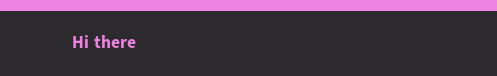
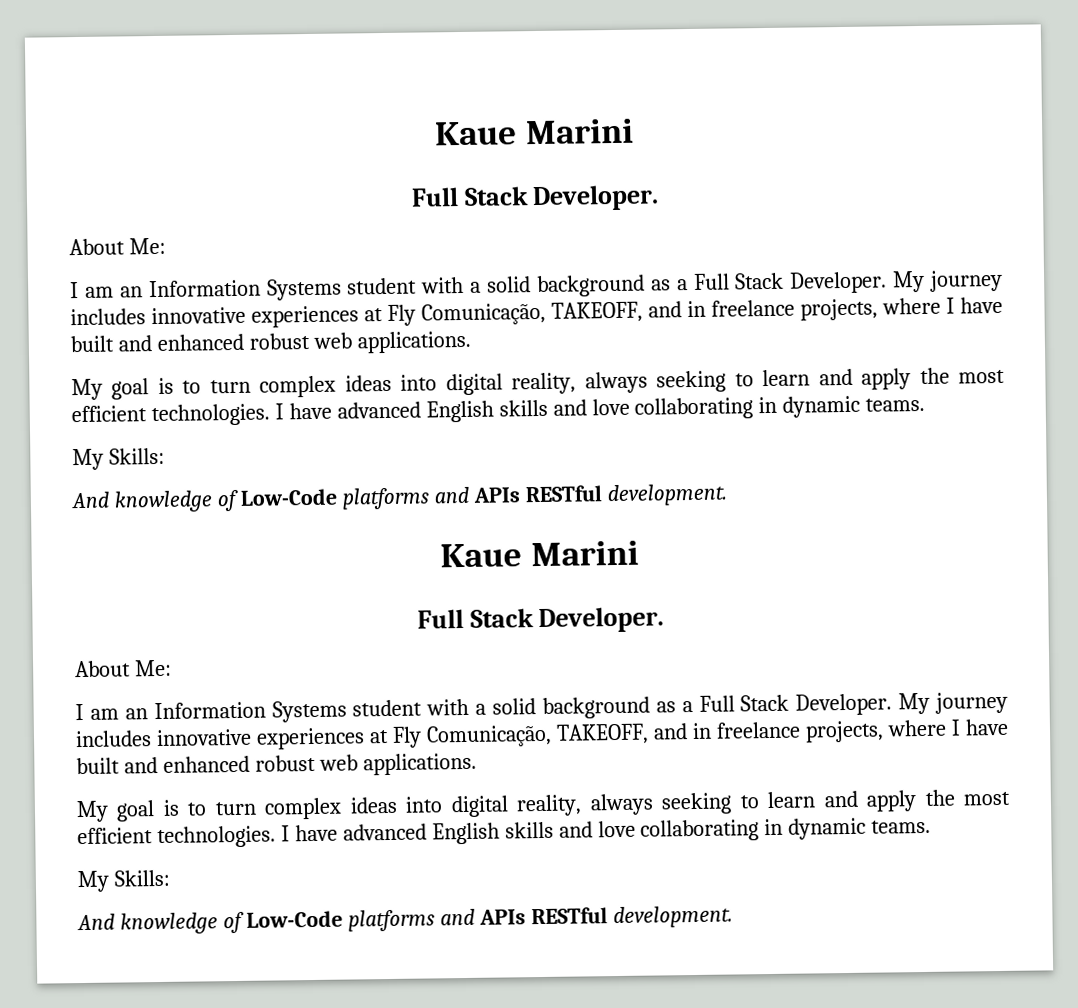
[72,35,136,48] Hi there -> [434,118,634,146] [410,184,660,212] [69,237,166,256] [70,269,1003,301] [70,296,1003,328] [70,330,472,354] [71,367,1006,401] [71,395,926,427] [72,447,165,471] [71,483,728,513] [440,540,639,568] [416,606,665,634] [75,659,172,678] [75,691,1008,723] [75,718,1009,750] [76,752,477,776] [76,789,1011,823] [77,817,932,849] [77,869,170,893] [77,905,733,935] Kaue Marini // Full Stack Developer. // About Me: // I am an Information Systems student with a solid background as a Full Stack Developer. My journey includes innovative experiences at Fly Comunicação, TAKEOFF, and in freelance projects, where I have built and enhanced robust web applications. // My goal is to turn complex ideas into digital reality, always seeking to learn and apply the most efficient technologies. I have advanced English skills and love collaborating in dynamic teams. // My Skills: // And knowledge of Low-Code platforms and APIs RESTful development. // Kaue Marini // Full Stack Developer. // About Me: // I am an Information Systems student with a solid background as a Full Stack Developer. My journey includes innovative experiences at Fly Comunicação, TAKEOFF, and in freelance projects, where I have built and enhanced robust web applications. // My goal is to turn complex ideas into digital reality, always seeking to learn and apply the most efficient technologies. I have advanced English skills and love collaborating in dynamic teams. // My Skills: // And knowledge of Low-Code platforms and APIs RESTful development.

